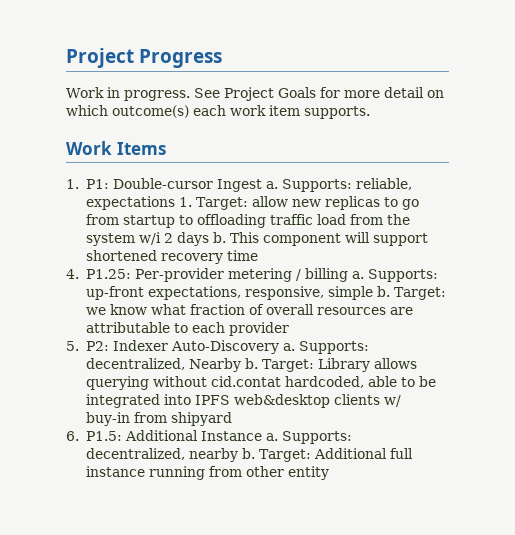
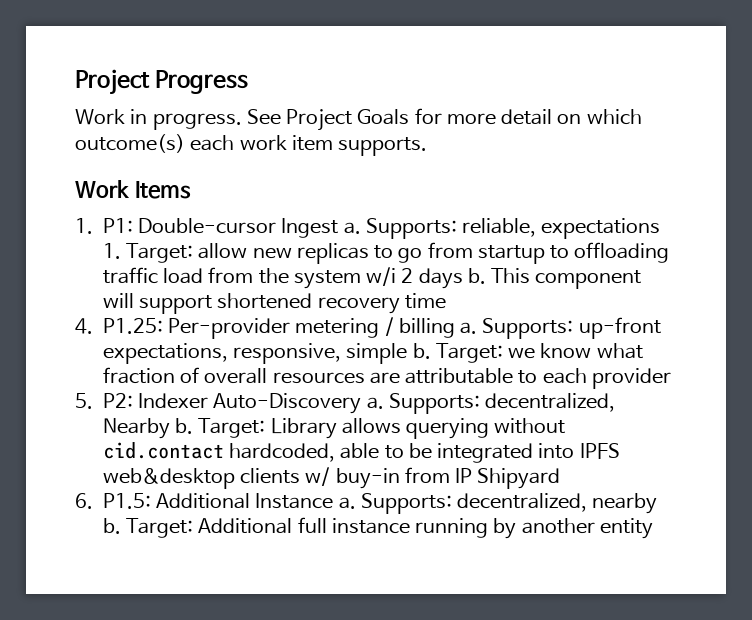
[211,376,282,387] cid.contat -> [102,442,224,459] cid.contact
[171,412,233,426] shipyard -> [455,468,561,489] IP Shipyard
[209,466,285,477] from other -> [493,518,595,539] by another

